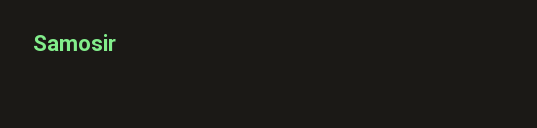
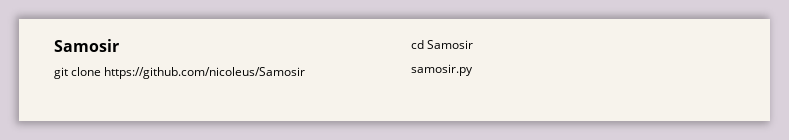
[33,34,116,51] Samosir -> [54,39,119,52] [54,67,306,79] [411,40,474,49] [411,64,473,76] Samosir // git clone https://github.com/nicoleus/Samosir // cd Samosir // samosir.py

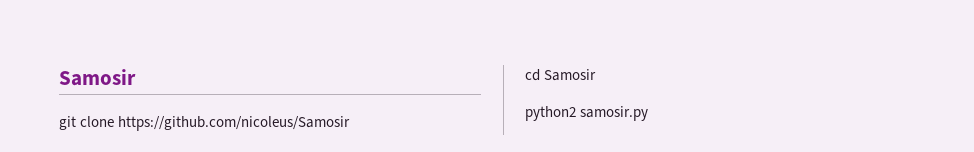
(474, 44) none -> [525,106,576,121] python2

